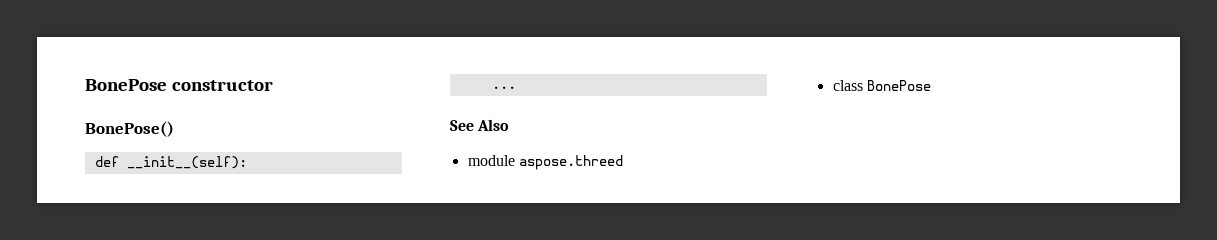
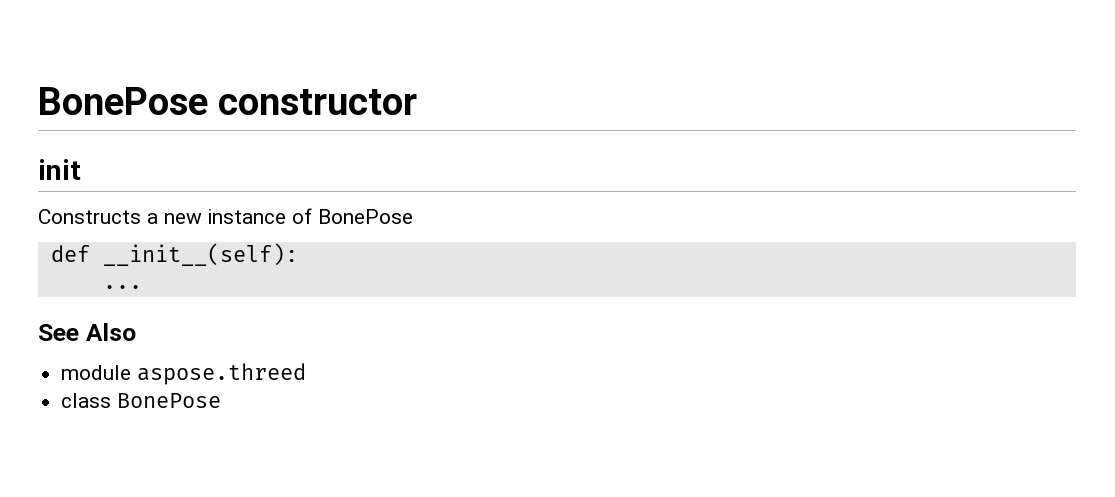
[85,121,174,137] BonePose() -> [38,159,81,180] [38,208,413,224] init // Constructs a new instance of BonePose

